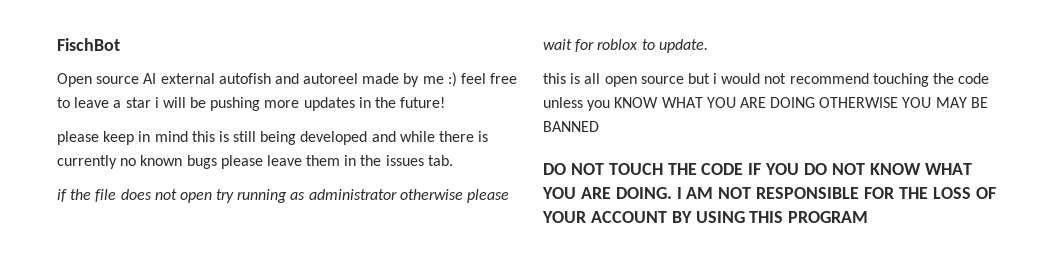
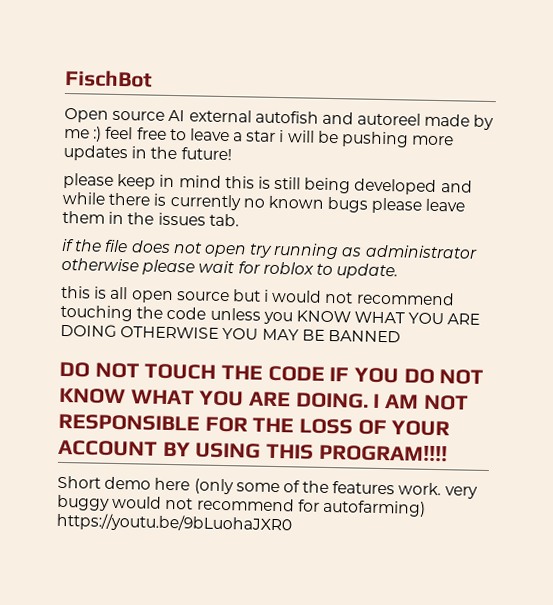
[788,211,869,223] PROGRAM -> [318,443,448,463] [57,475,478,499] [57,494,426,517] [56,512,292,534] PROGRAM‼‼ // Short demo here (only some of the features work. very buggy would not recommend for autofarming) https://youtu.be/9bLuohaJXR0

